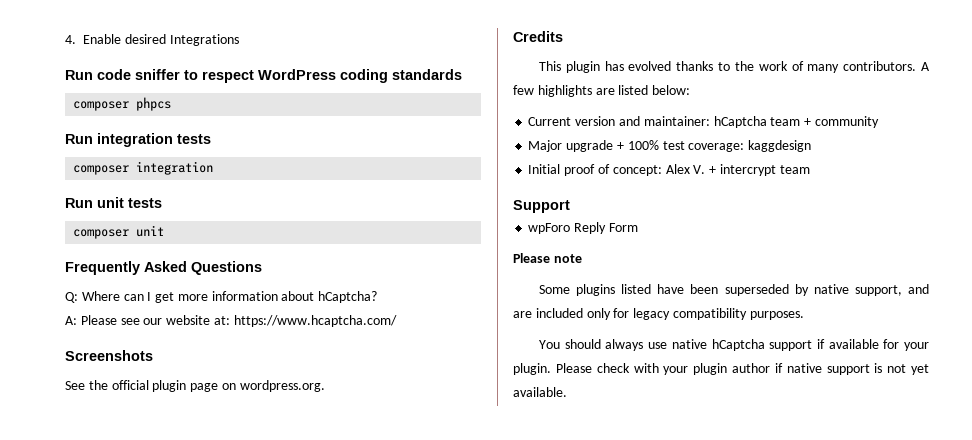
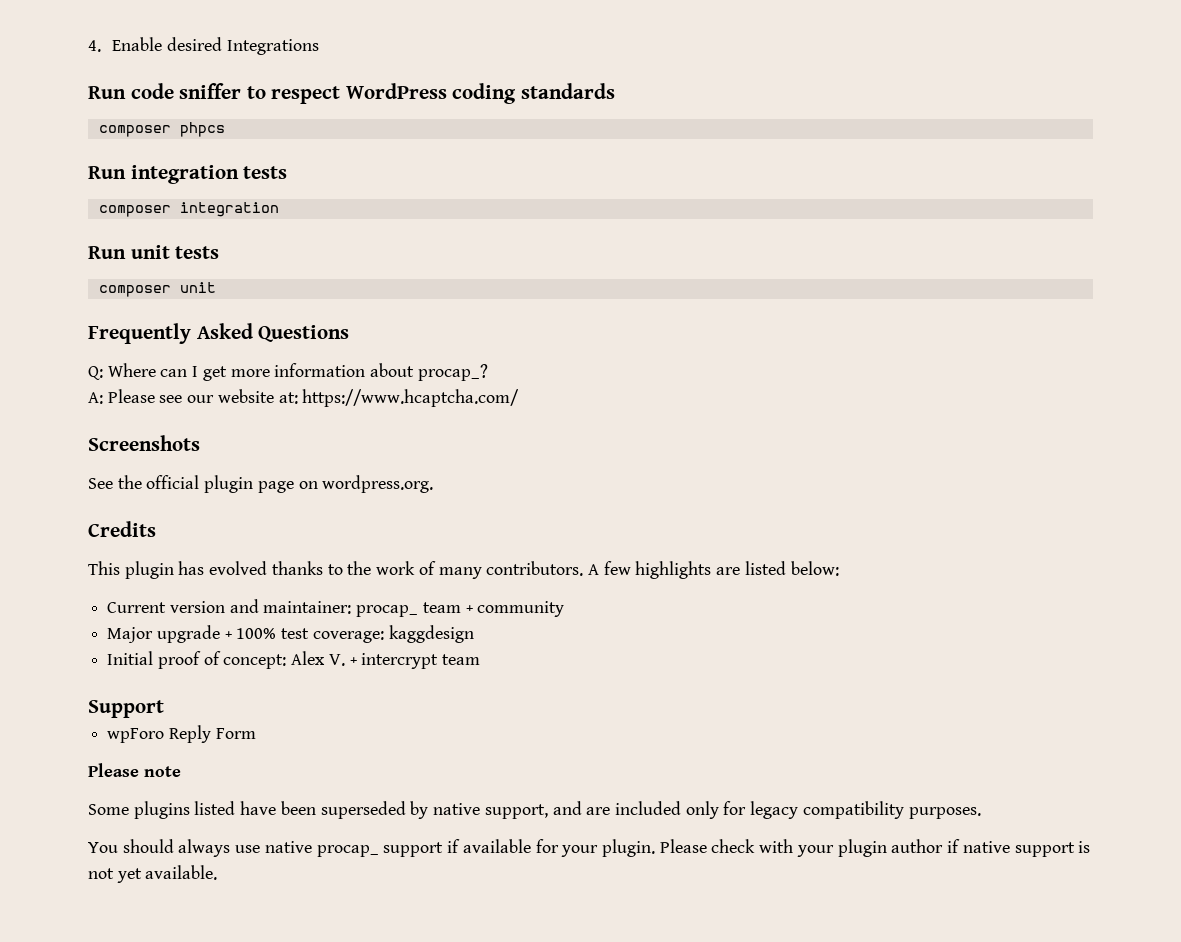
[318,291,378,303] hCaptcha? -> [417,364,488,381] procap_?
[713,116,767,128] hCaptcha -> [356,605,419,617] procap_
[711,339,765,351] hCaptcha -> [316,845,379,857] procap_

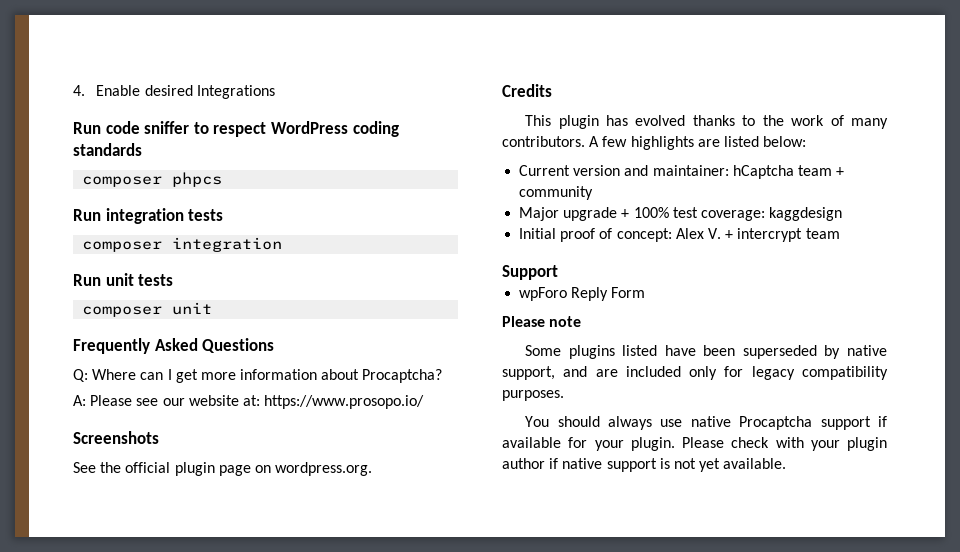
[417,364,488,381] procap_? -> [362,369,443,383] Procaptcha?
[302,389,520,407] https://www.hcaptcha.com/ -> [264,395,425,409] https://www.prosopo.io/
[356,605,419,617] procap_ -> [732,165,794,179] hCaptcha
[316,845,379,857] procap_ -> [739,416,813,430] Procaptcha

